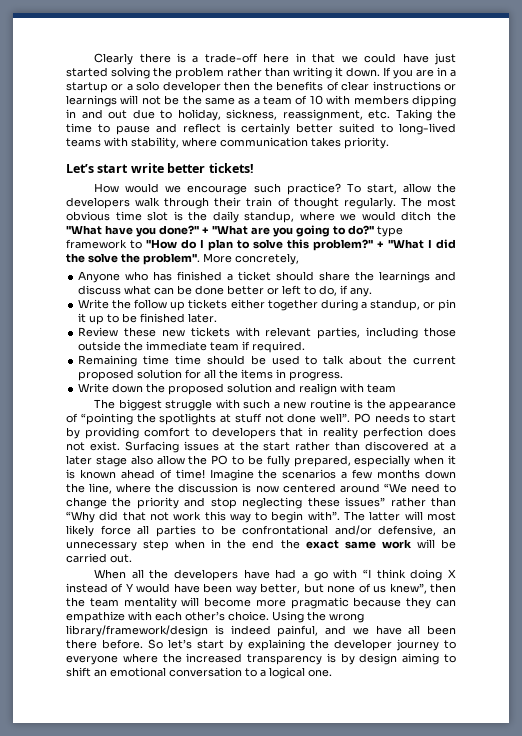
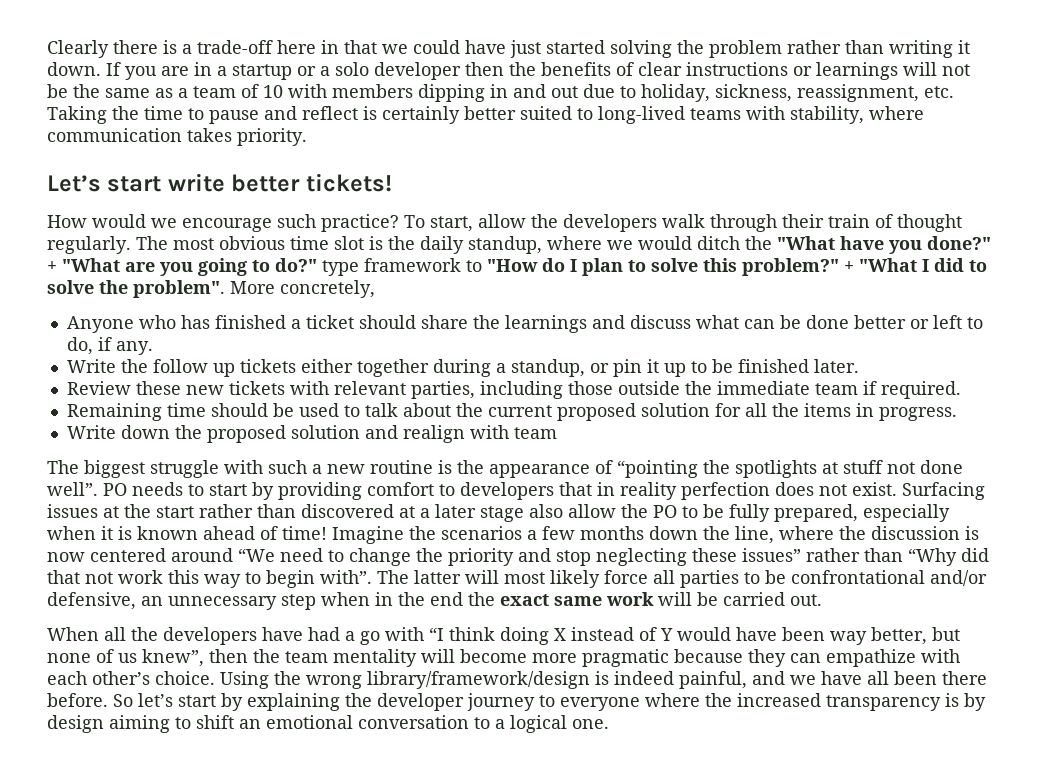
[66,253,85,263] the -> [969,260,987,272] to
[174,355,201,365] time -> (206, 410) none

